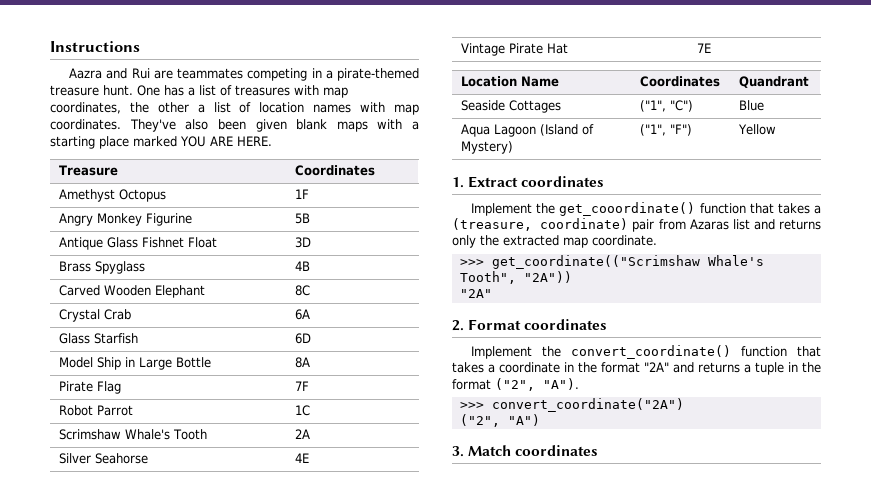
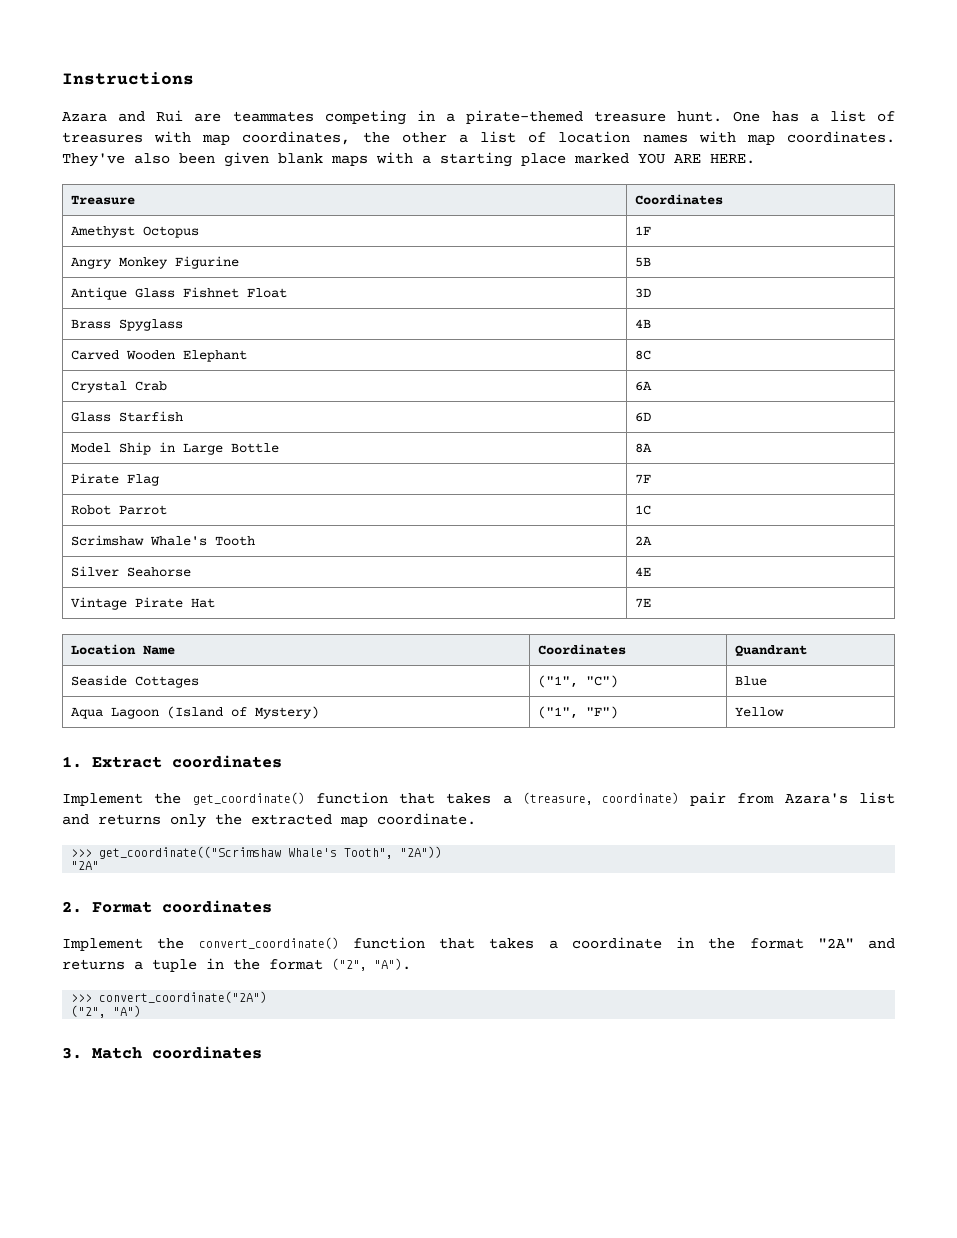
[69,68,103,79] Aazra -> [62,112,107,122] Azara
[559,202,696,216] get_cooordinate() -> [192,792,305,805] get_coordinate()
[689,219,729,230] Azaras -> [784,793,848,804] Azara's

